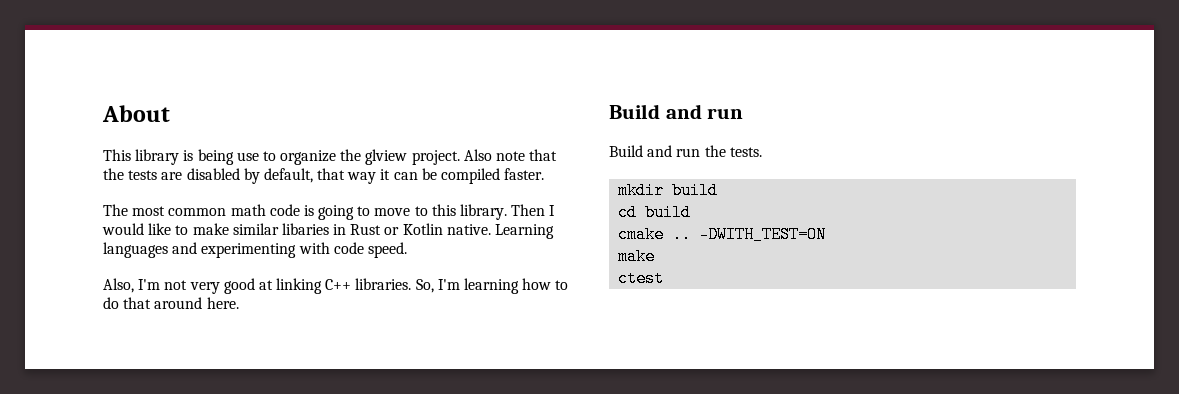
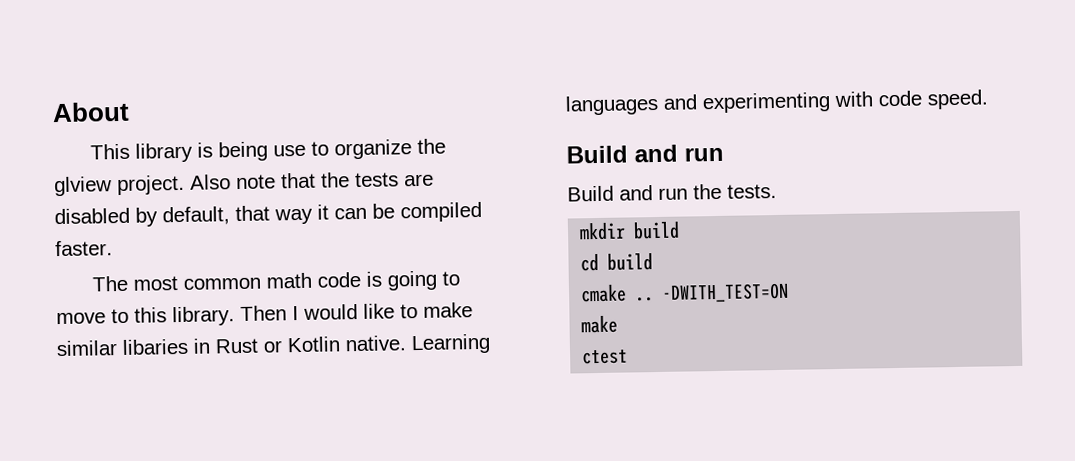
[103,278,569,294] [103,297,239,309] // Also, I'm not very good at linking C++ libraries. So, I'm learning how to do that around here. -> (989, 99) none

